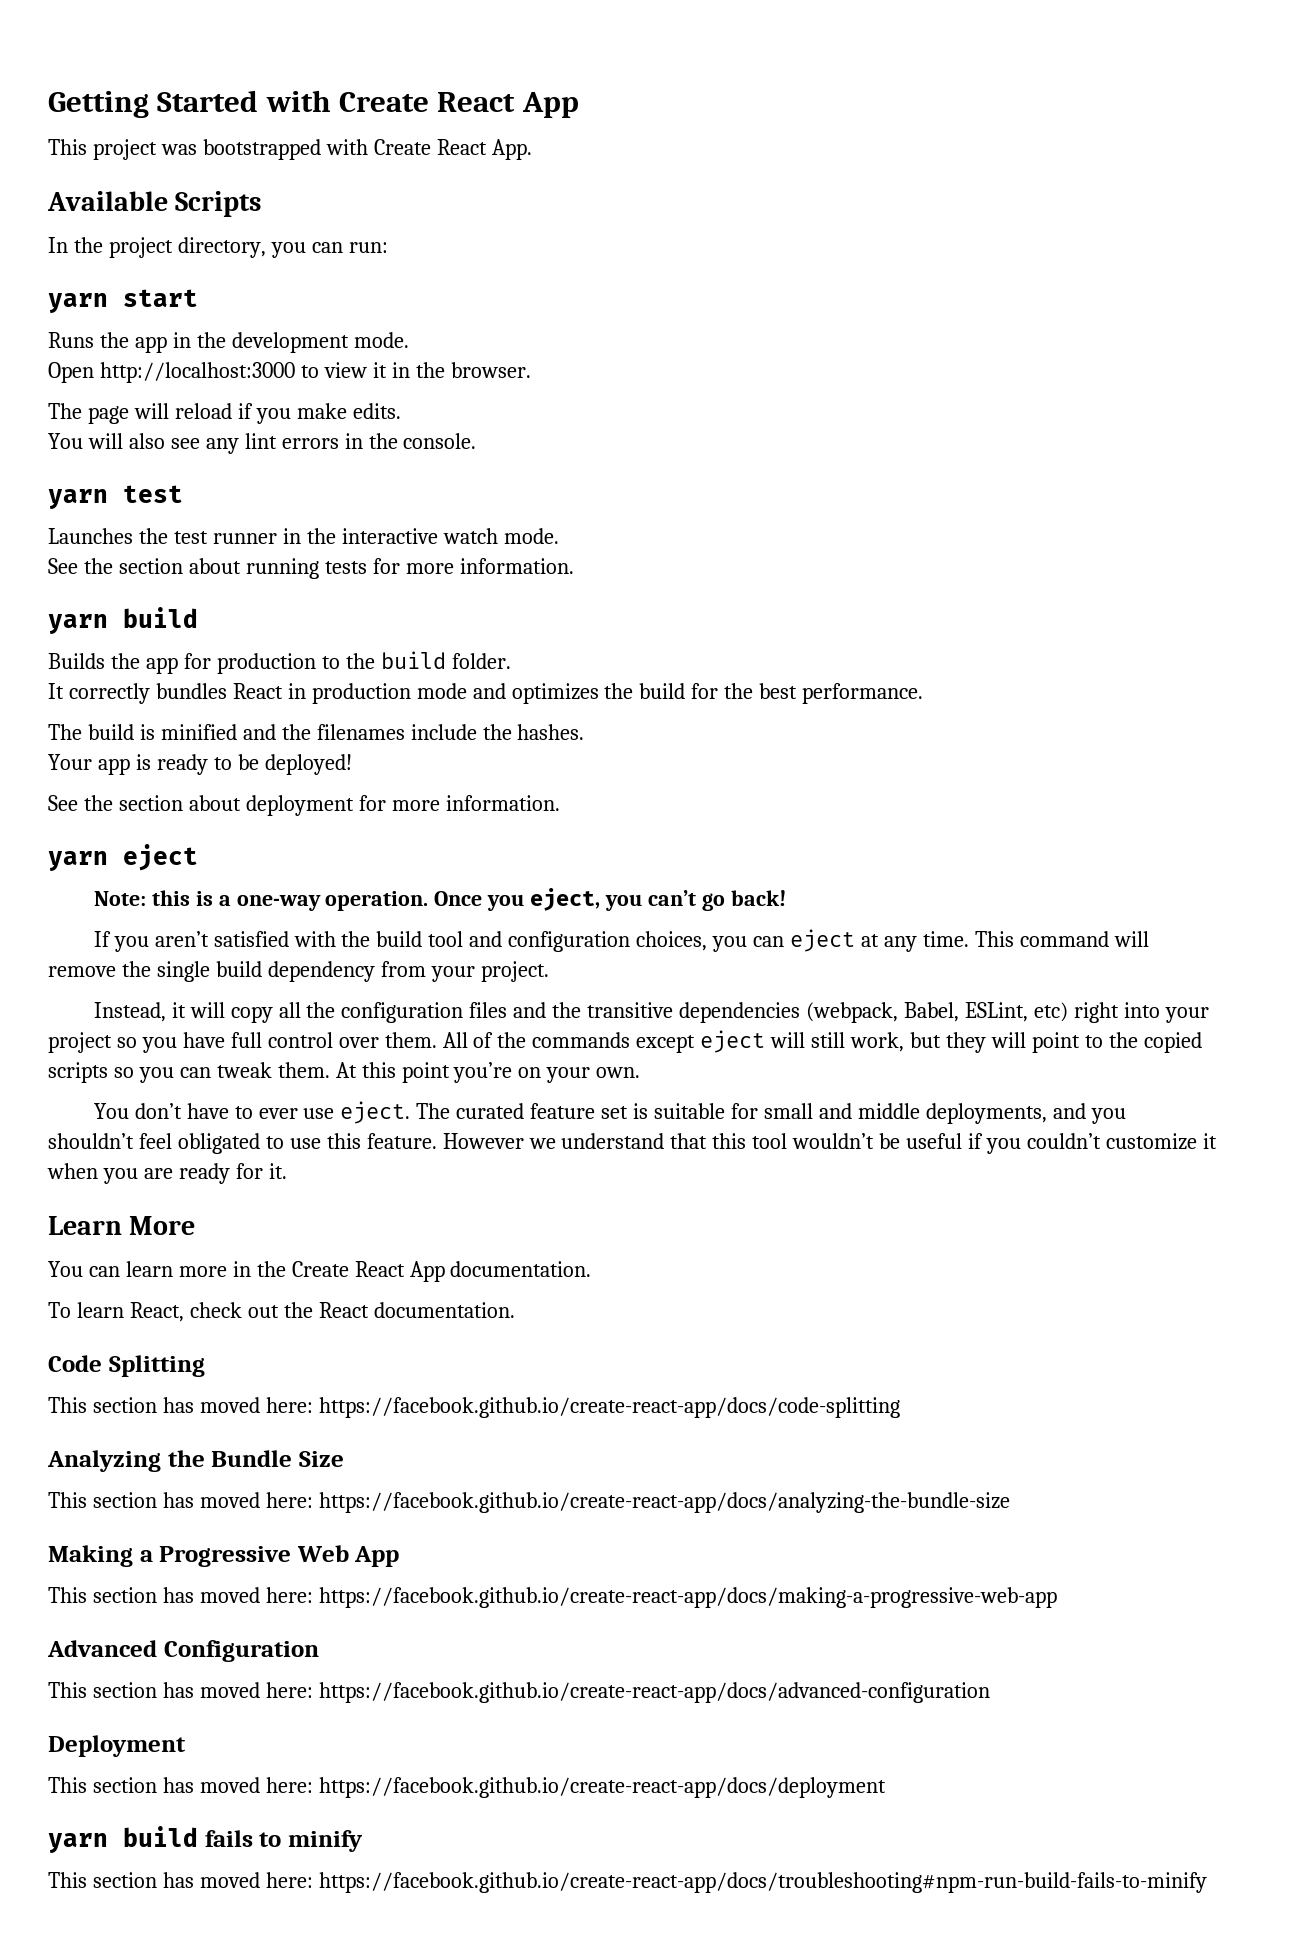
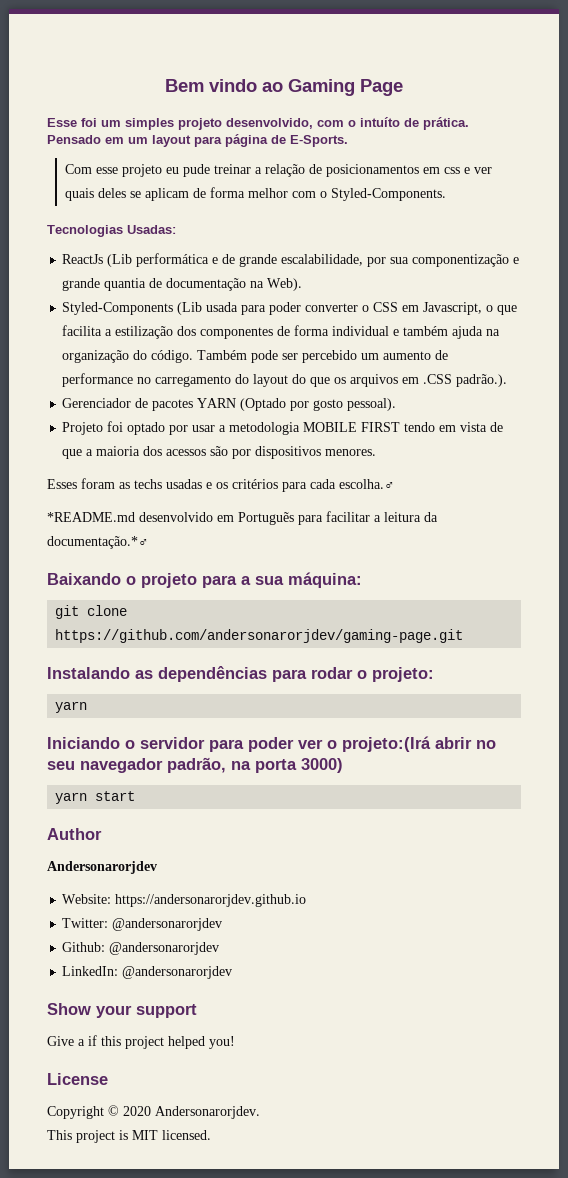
[48,90,579,118] [48,139,532,160] [47,191,262,217] [48,237,388,258] [48,289,198,313] [48,332,409,353] [48,362,531,383] [48,403,401,424] [48,433,477,454] [48,485,183,509] [48,528,559,544] [48,558,574,579] [48,607,198,634] [48,651,511,674] [48,683,924,704] [48,724,585,740] [48,754,352,775] [48,795,560,816] [48,844,198,871] [93,888,787,911] [93,929,1149,952] [48,961,549,982] [93,1002,1209,1023] [48,1030,1202,1053] [48,1062,641,1083] [93,1101,1126,1124] [48,1133,1217,1154] [47,1163,287,1184] [48,1216,196,1235] [48,1261,592,1282] [48,1302,515,1322] [48,1355,205,1377] [48,1397,900,1418] [47,1450,344,1472] [48,1492,1010,1513] [48,1545,400,1567] [48,1587,1057,1608] [47,1640,319,1662] [48,1682,990,1703] [48,1735,186,1757] [48,1777,886,1798] [48,1826,363,1853] [48,1872,1207,1893] Getting Started with Create React App // This project was bootstrapped with Create React App. // Available Scripts // In the project directory, you can run: // yarn start // Runs the app in the development mode. // Open http://localhost:3000 to view it in the browser. // The page will reload if you make edits. // You will also see any lint errors in the console. // yarn test // Launches the test runner in the interactive watch mode. // See the section about running tests for more information. // yarn build // Builds the app for production to the build folder. // It correctly bundles React in production mode and optimizes the build for the best performance. // The build is minified and the filenames include the hashes. // Your app is ready to be deployed! // See the section about deployment for more information. // yarn eject // Note: this is a one-way operation. Once you eject, you can’t go back! // If you aren’t satisfied with the build tool and configuration choices, you can eject at any time. This command will remove the single build dependency from your project. // Instead, it will copy all the configuration files and the transitive dependencies (webpack, Babel, ESLint, etc) right into your project so you have full control over them. All of the commands except eject will still work, but they will point to the copied scripts so you can tweak them. At this point you’re on your own. // You don’t have to ever use eject. The curated feature set is suitable for small and middle deployments, and you shouldn’t feel obligated to use this feature. However we understand that this tool wouldn’t be useful if you couldn’t customize it when you are ready for it. // Learn More // You can learn more in the Create React App documentation. // To learn React, check out the React documentation. // Code Splitting // This section has moved here: https://facebook.github.io/create-react-app/docs/code-splitting // Analyzing the Bundle Size // This section has moved here: https://facebook.github.io/create-react-app/docs/analyzing-the-bundle-size // Making a Progressive Web App // This section has moved here: https://facebook.github.io/create-react-app/docs/making-a-progressive-web-app // Advanced Configuration // This section has moved here: https://facebook.github.io/create-react-app/docs/advanced-configuration // Deployment // This section has moved here: https://facebook.github.io/create-react-app/docs/deployment // yarn build fails to minify // This section has moved here: https://facebook.github.io/create-react-app/docs/troubleshooting#npm-run-build-fails-to-minify -> [165,79,403,96] [47,117,469,130] [47,134,348,147] [65,164,493,177] [65,187,447,201] [47,225,176,237] [62,253,520,267] [62,278,303,291] [62,302,518,315] [62,325,501,339] [62,350,449,363] [62,373,508,387] [62,398,397,411] [62,421,504,435] [62,446,377,459] [47,478,395,492] [47,511,438,525] [47,536,149,549] [47,572,362,588] [55,605,128,619] [55,629,464,643] [47,666,434,682] [55,701,88,713] [47,736,496,752] [47,757,343,773] [55,791,136,804] [47,828,102,840] [47,861,157,874] [62,894,307,907] [62,918,223,931] [62,942,220,955] [62,966,233,979] [47,1003,197,1018] [47,1035,235,1049] [47,1073,108,1085] [47,1105,260,1119] [47,1130,211,1143] Bem vindo ao Gaming Page // Esse foi um simples projeto desenvolvido, com o intuíto de prática. Pensado em um layout para página de E-Sports. // Com esse projeto eu pude treinar a relação de posicionamentos em css e ver quais deles se aplicam de forma melhor com o Styled-Components. // Tecnologias Usadas: // ReactJs (Lib performática e de grande escalabilidade, por sua componentização e grande quantia de documentação na Web). // Styled-Components (Lib usada para poder converter o CSS em Javascript, o que facilita a estilização dos componentes de forma individual e também ajuda na organização do código. Também pode ser percebido um aumento de performance no carregamento do layout do que os arquivos em .CSS padrão.). // Gerenciador de pacotes YARN (Optado por gosto pessoal). // Projeto foi optado por usar a metodologia MOBILE FIRST tendo em vista de que a maioria dos acessos são por dispositivos menores. // Esses foram as techs usadas e os critérios para cada escolha.♂ // *README.md desenvolvido em Portuguẽs para facilitar a leitura da documentação.*♂ // Baixando o projeto para a sua máquina: // git clone https://github.com/andersonarorjdev/gaming-page.git // Instalando as dependências para rodar o projeto: // yarn // Iniciando o servidor para poder ver o projeto:(Irá abrir no seu navegador padrão, na porta 3000) // yarn start // Author // Andersonarorjdev // Website: https://andersonarorjdev.github.io // Twitter: @andersonarorjdev // Github: @andersonarorjdev // LinkedIn: @andersonarorjdev // Show your support // Give a if this project helped you! // License // Copyright © 2020 Andersonarorjdev. // This project is MIT licensed.

